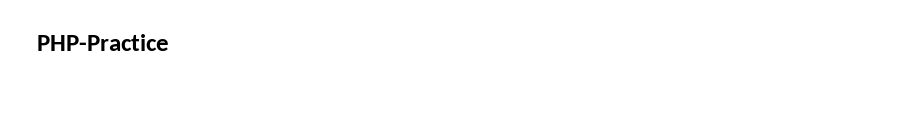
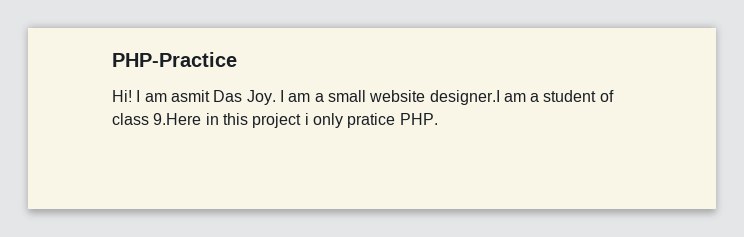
(169, 42) none -> [112,90,614,105] [112,113,438,128] // Hi! I am asmit Das Joy. I am a small website designer.I am a student of class 9.Here in this project i only pratice PHP.

